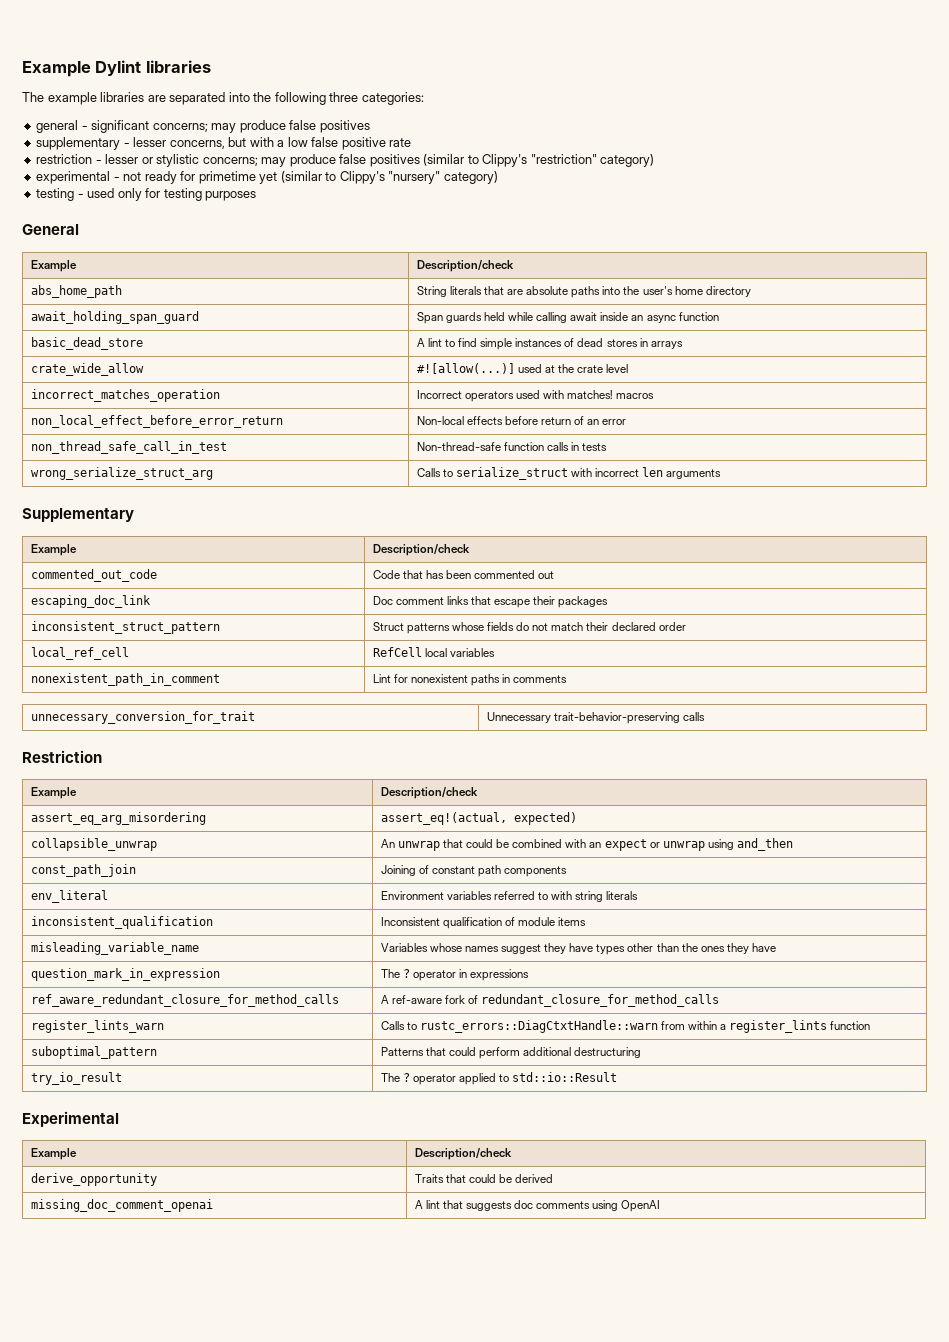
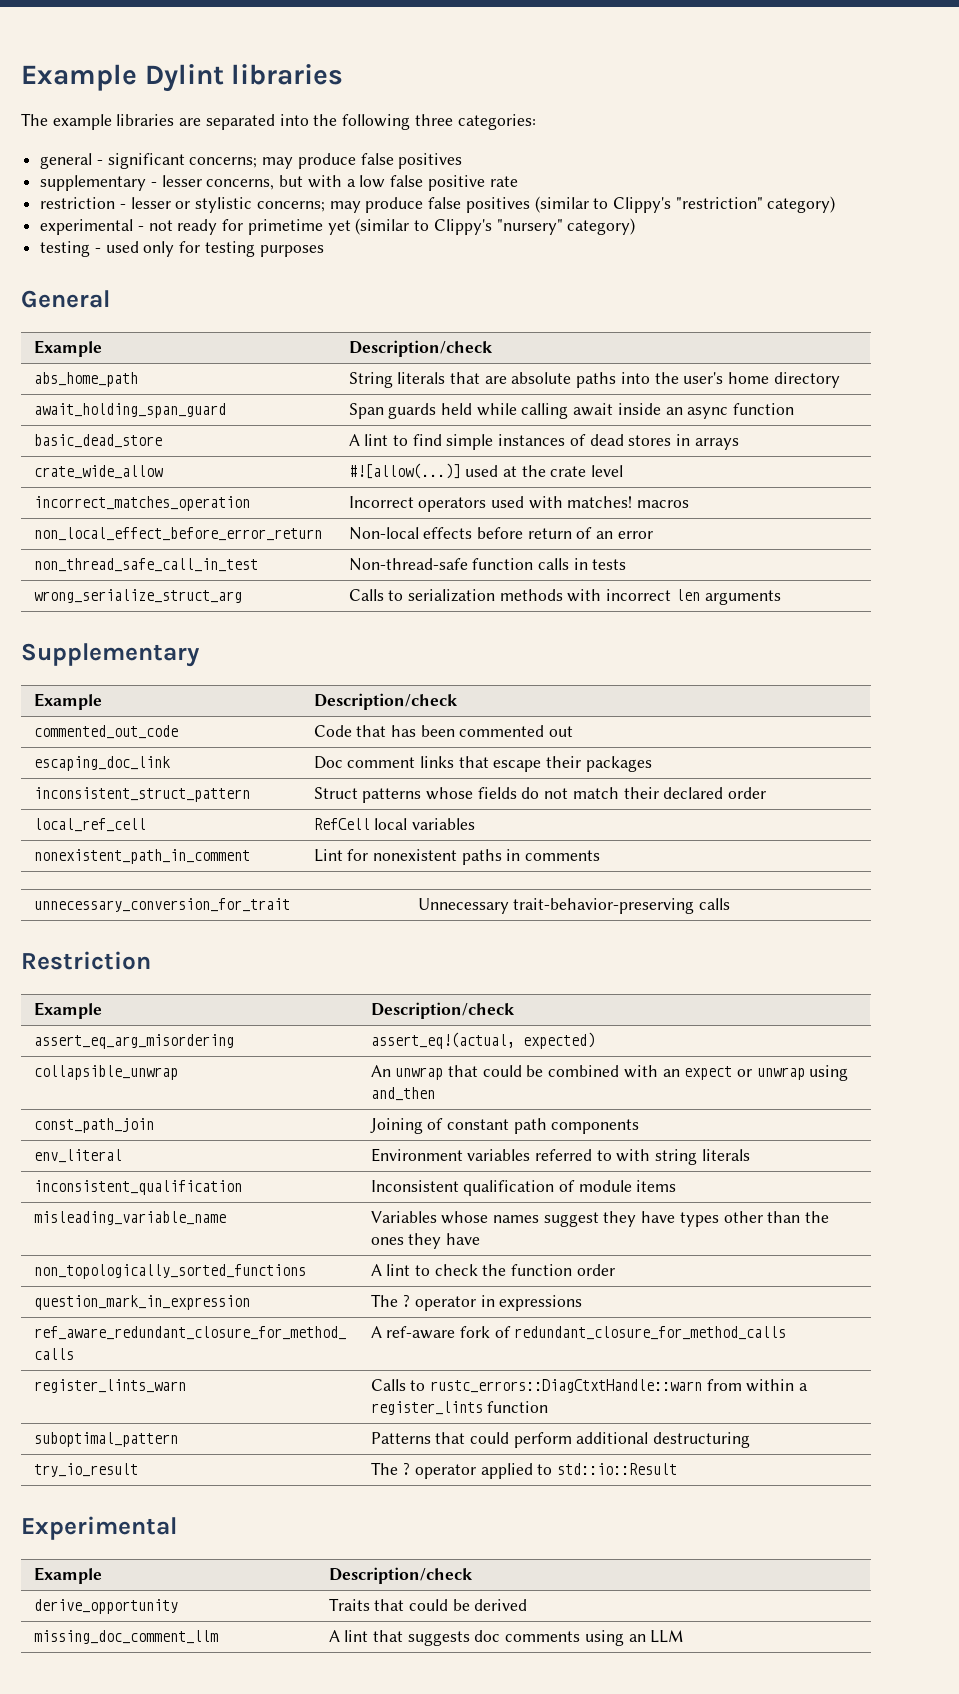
[455,467,568,480] serialize_struct -> [407,589,563,602] serialization methods
(777, 947) none -> [33,1264,306,1279] [370,1264,615,1276] // non_topologically_sorted_functions | A lint to check the function order
[30,1199,213,1212] missing_doc_comment_openai -> [33,1630,218,1644] missing_doc_comment_llm
[621,1200,661,1212] OpenAI -> [628,1630,685,1643] an LLM

